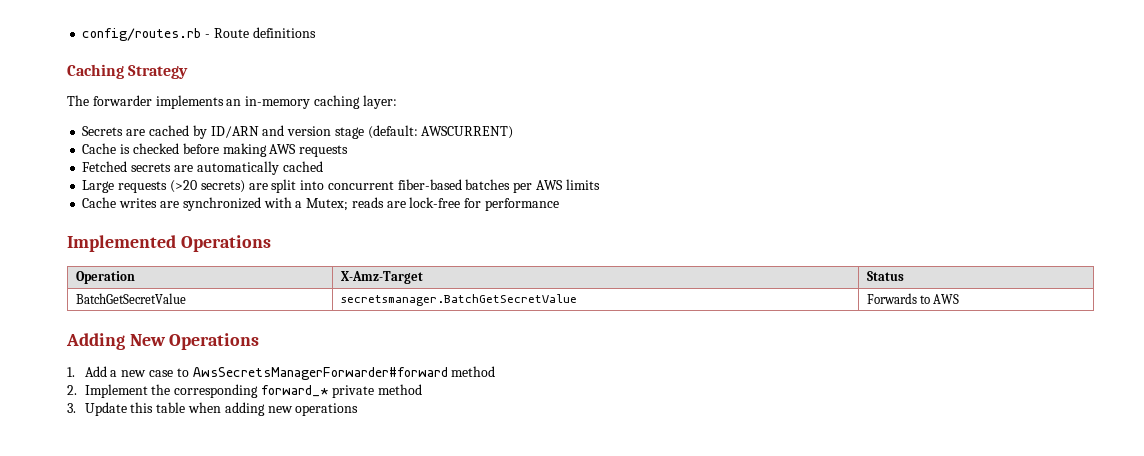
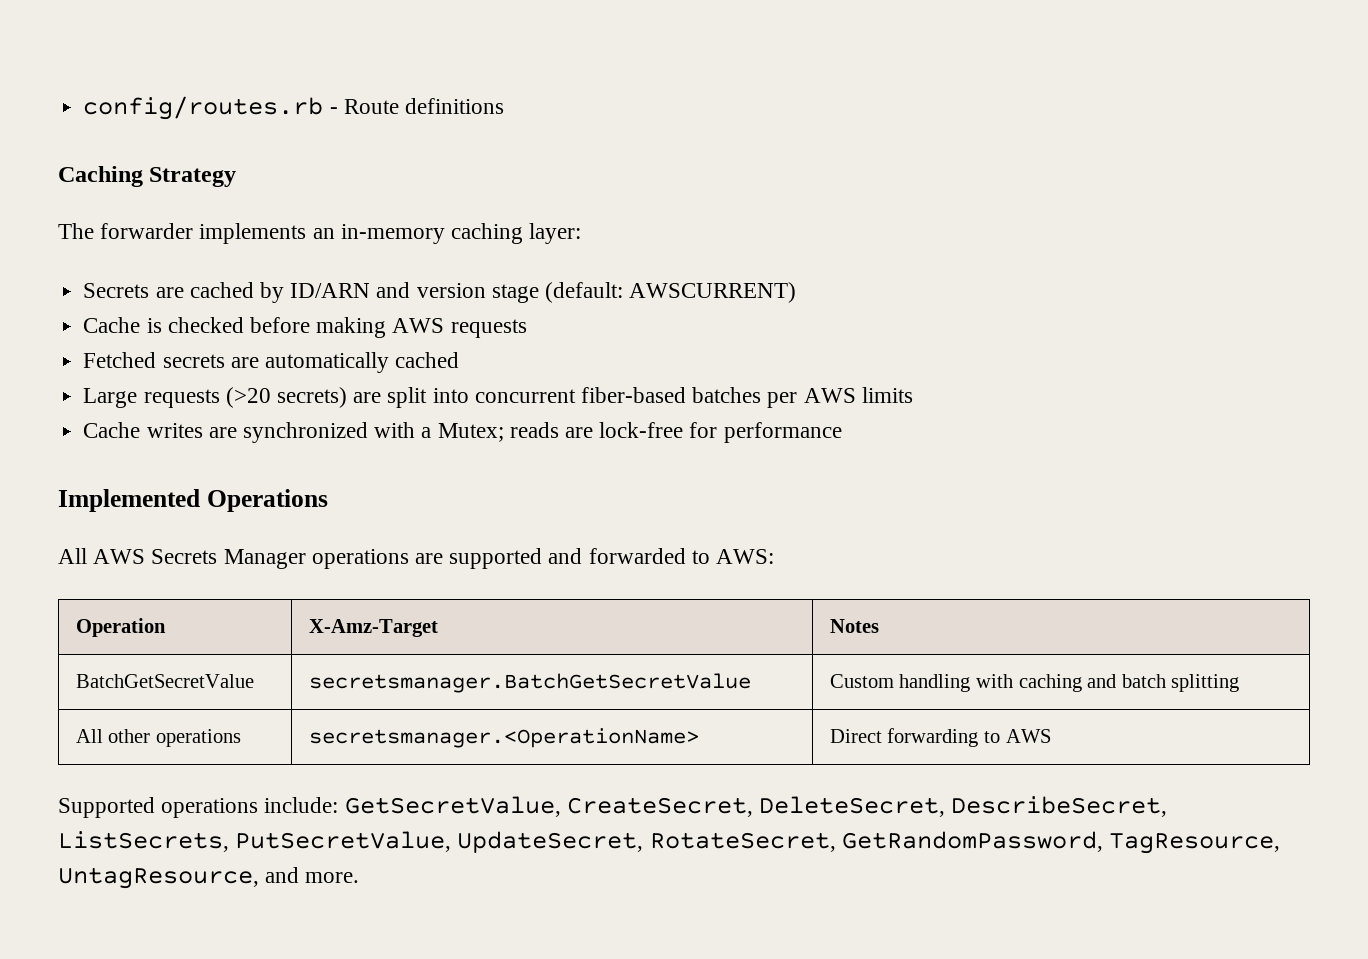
(271, 243) none -> [58,548,775,569] // All AWS Secrets Manager operations are supported and forwarded to AWS:
[866,271,904,281] Status -> [829,619,879,633] Notes
[866,293,960,304] [66,333,260,350] [67,366,496,380] [67,384,422,398] [67,402,359,416] Forwards to AWS // Adding New Operations // 1. Add a new case to AwsSecretsManagerForwarder#forward method // 2. Implement the corresponding forward_* private method // 3. Update this table when adding new operations -> [829,674,1240,692] [75,729,241,747] [308,728,699,748] [829,728,1051,747] [58,796,1168,818] [58,831,1281,854] [58,867,360,889] Custom handling with caching and batch splitting // All other operations | secretsmanager.<OperationName> | Direct forwarding to AWS // Supported operations include: GetSecretValue, CreateSecret, DeleteSecret, DescribeSecret, ListSecrets, PutSecretValue, UpdateSecret, RotateSecret, GetRandomPassword, TagResource, UntagResource, and more.

